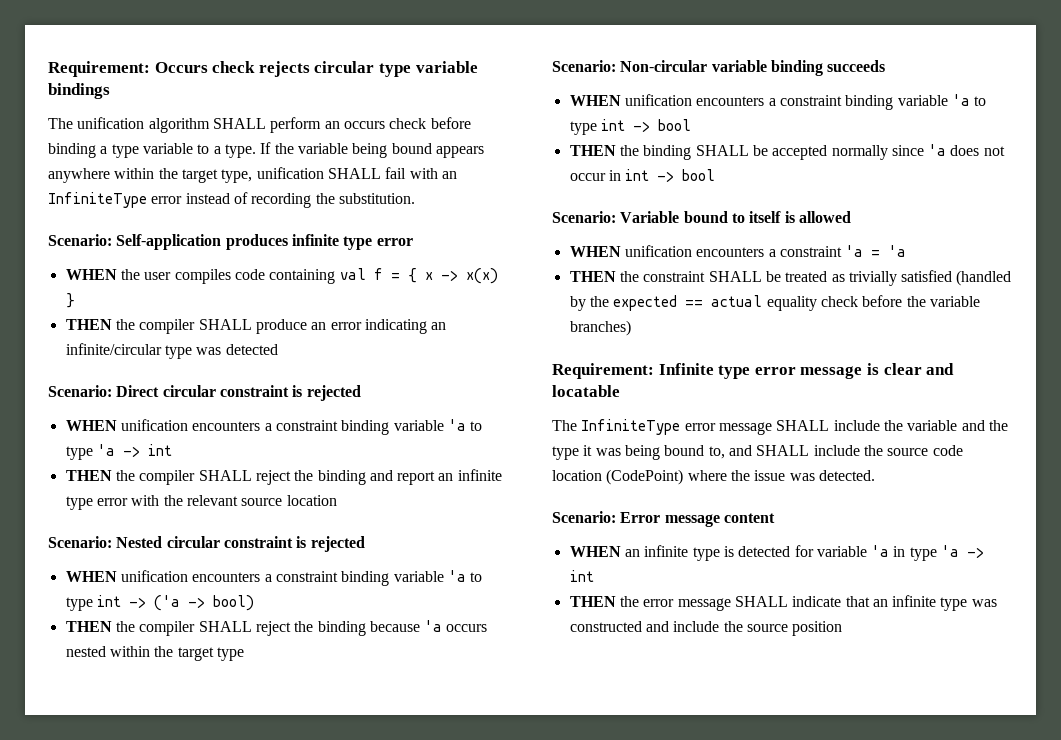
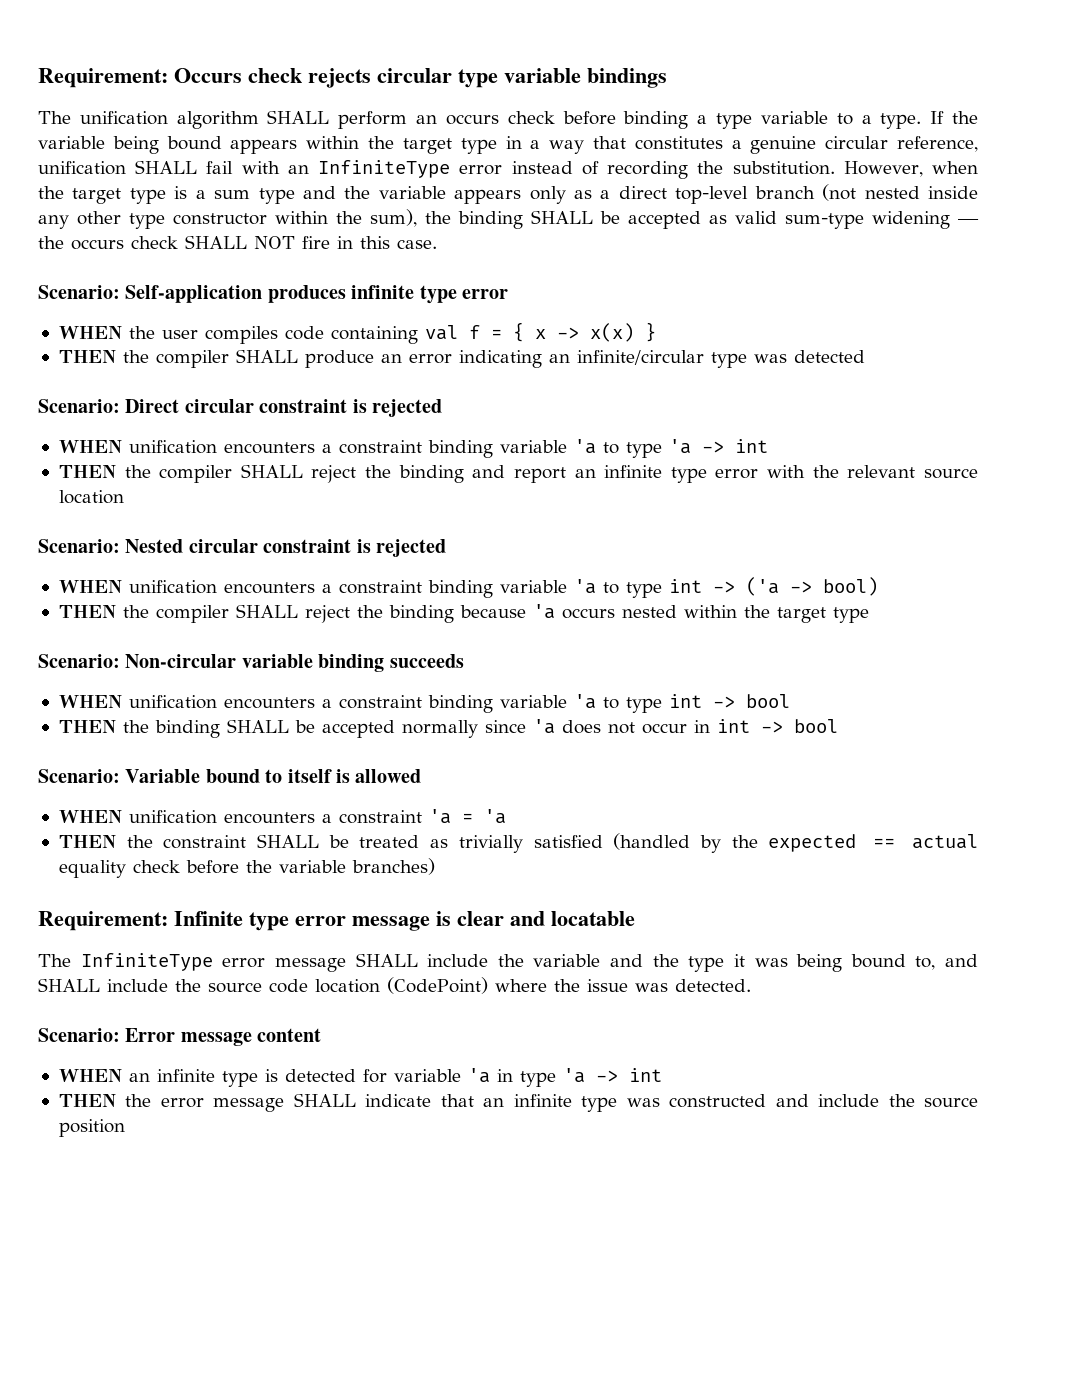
[48,168,253,183] anywhere within the target type, -> [306,136,978,154] within the target type in a way that constitutes a genuine circular reference,
(415, 198) none -> [843,161,979,177] [38,184,979,204] [38,209,979,229] [38,235,437,250] However, when the target type is a sum type and the variable appears only as a direct top-level branch (not nested inside any other type constructor within the sum), the binding SHALL be accepted as valid sum-type widening — the occurs check SHALL NOT fire in this case.

